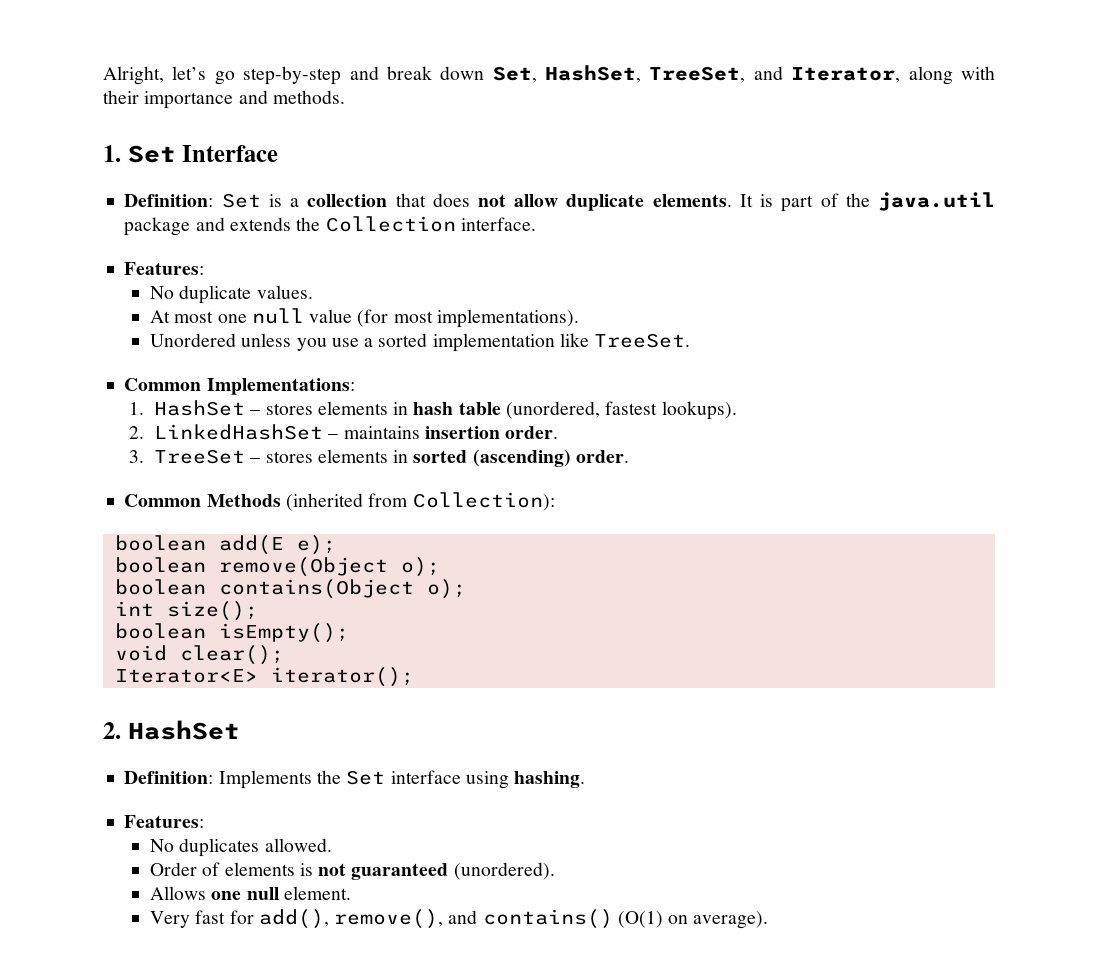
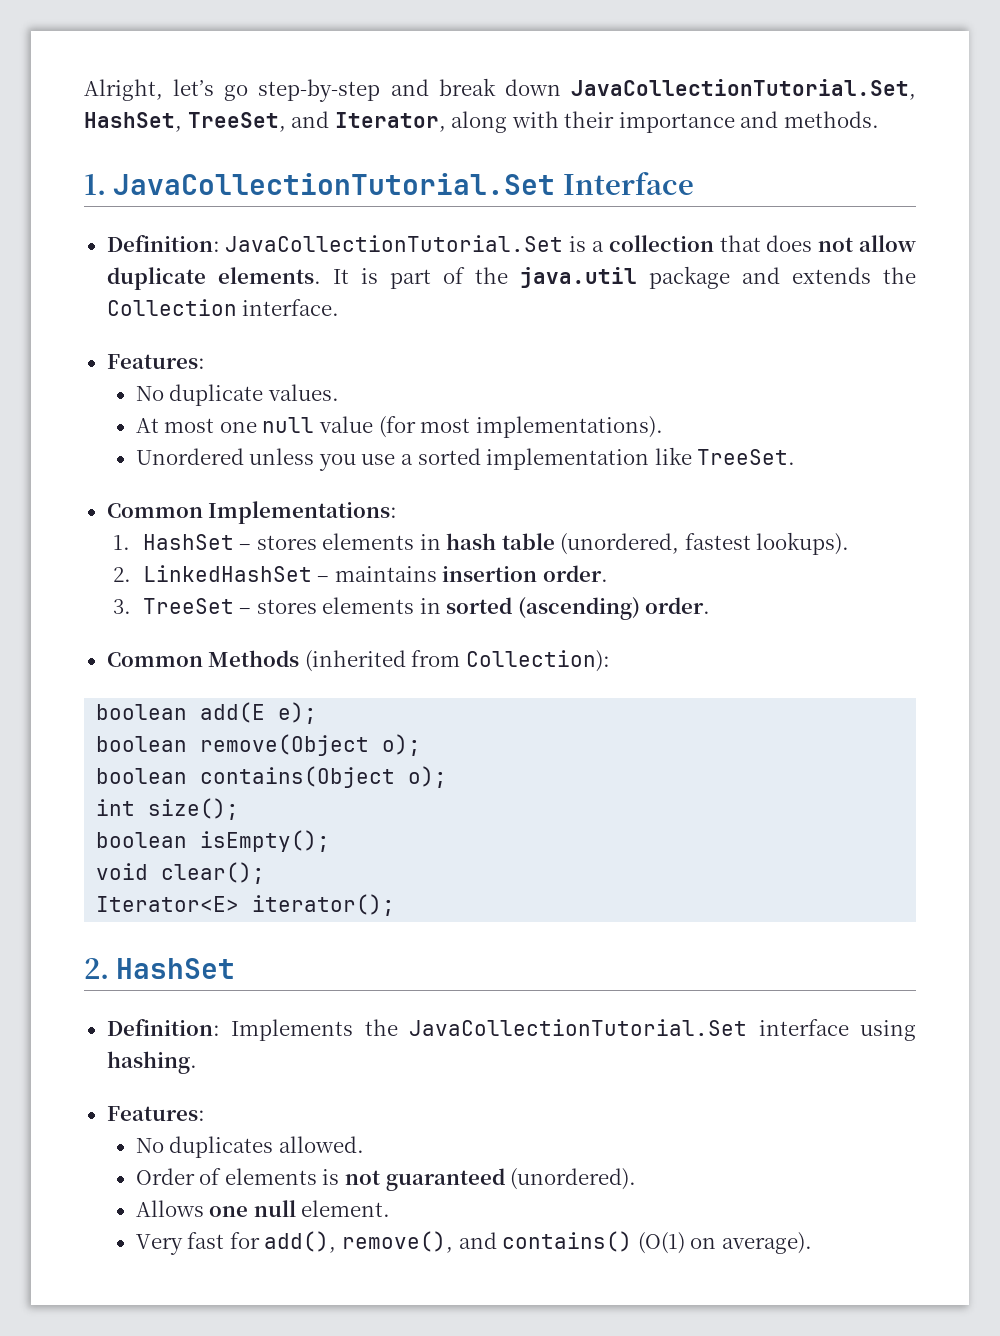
[492,66,537,83] Set, -> [571,79,917,100] JavaCollectionTutorial.Set,
[127,145,176,163] Set -> [113,173,556,195] JavaCollectionTutorial.Set
[221,193,261,208] Set -> [225,235,564,252] JavaCollectionTutorial.Set
[346,770,386,785] Set -> [409,1019,748,1036] JavaCollectionTutorial.Set

